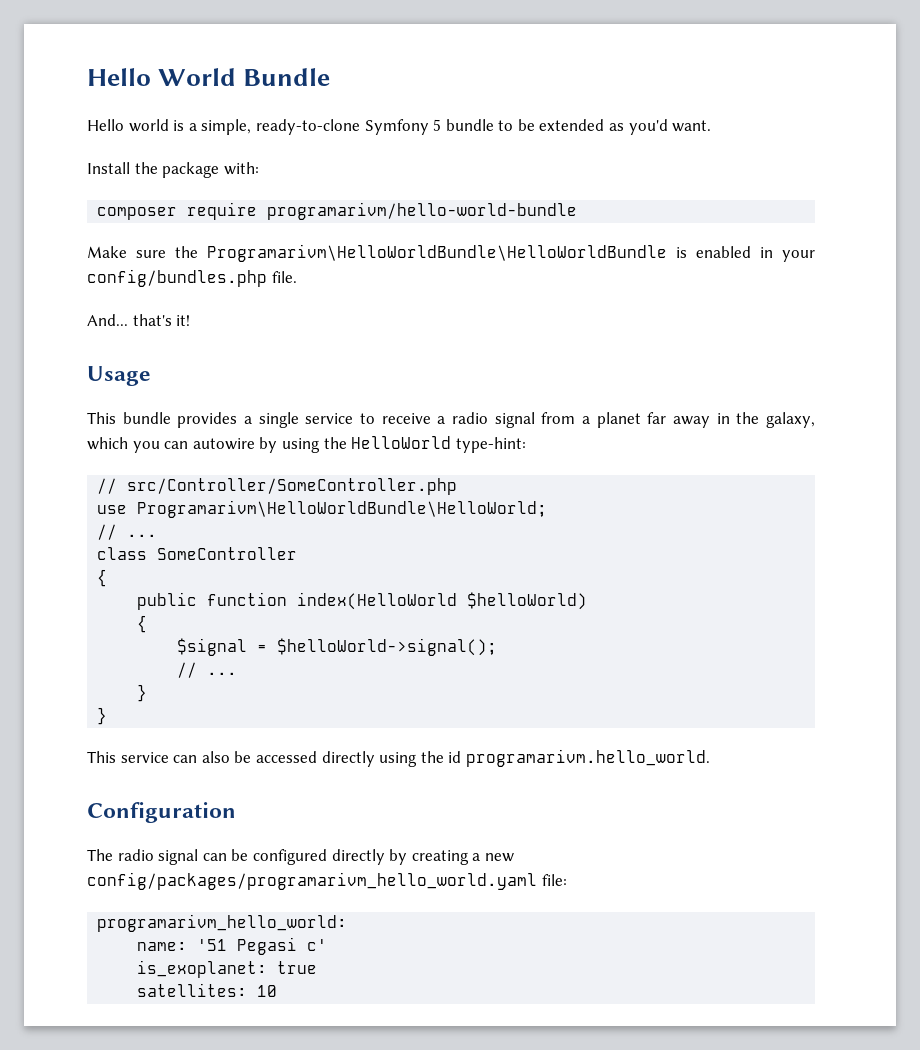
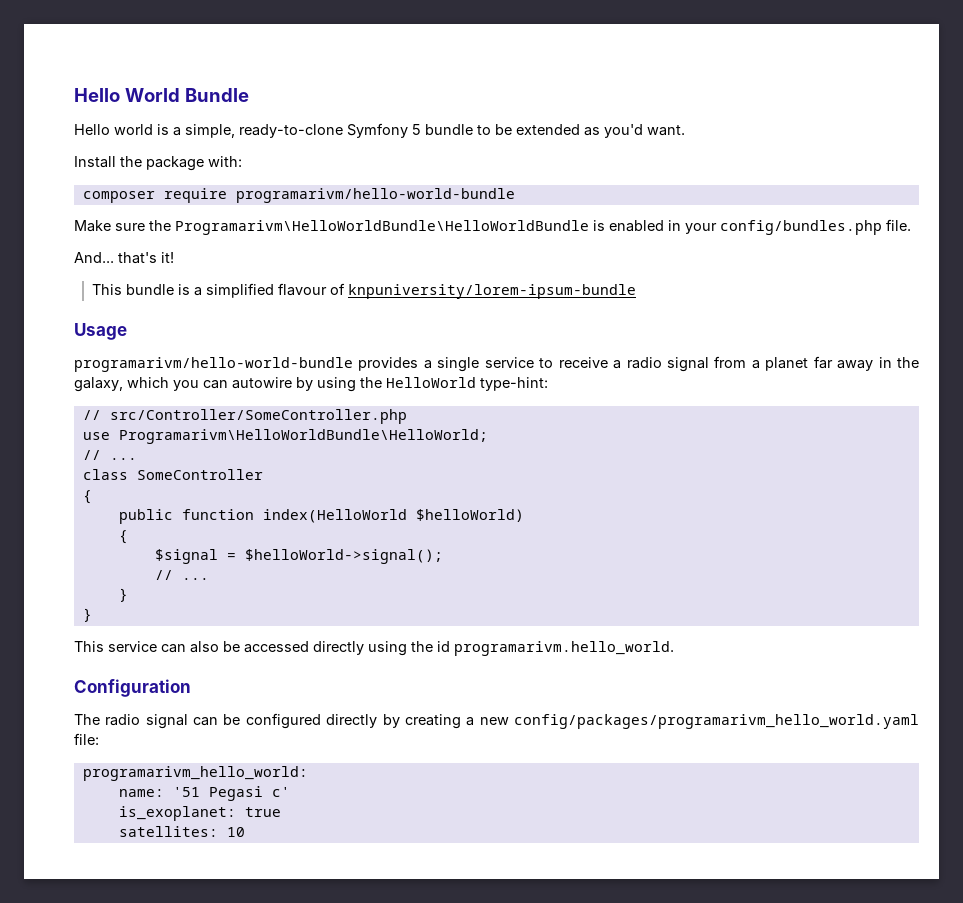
(191, 320) none -> [92,283,637,299] // This bundle is a simplified flavour of knpuniversity/lorem-ipsum-bundle
[87,412,171,424] This bundle -> [74,357,353,372] programarivm/hello-world-bundle

